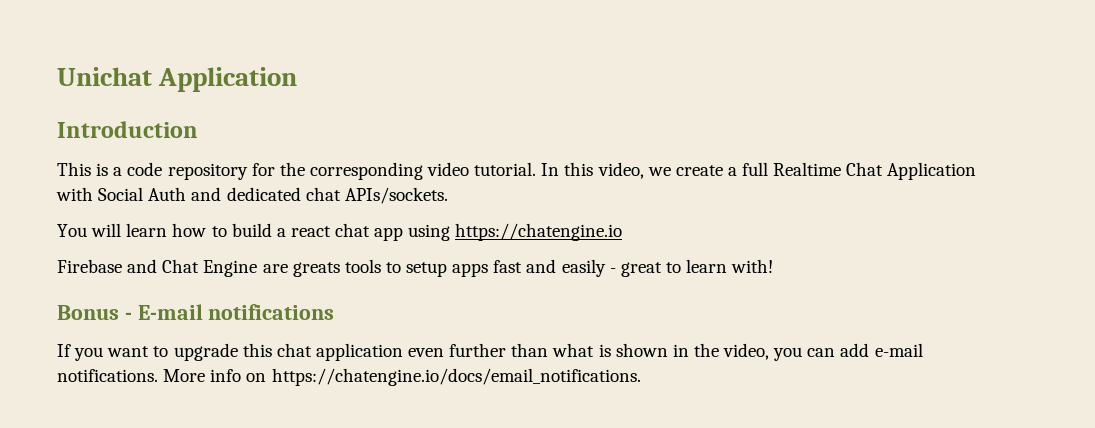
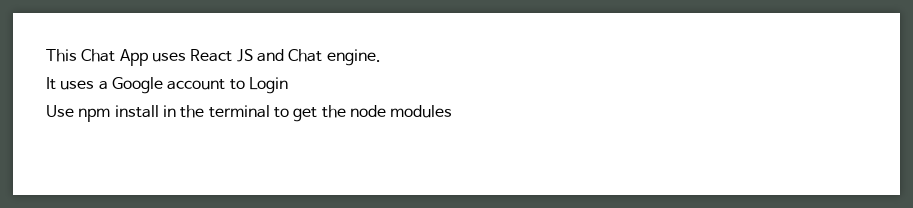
[57,67,298,92] [57,121,198,138] [57,162,977,180] [56,187,448,204] [57,223,623,241] [57,259,774,277] [57,304,335,320] [57,343,923,361] [57,368,641,386] Unichat Application // Introduction // This is a code repository for the corresponding video tutorial. In this video, we create a full Realtime Chat Application with Social Auth and dedicated chat APIs/sockets. // You will learn how to build a react chat app using https://chatengine.io // Firebase and Chat Engine are greats tools to setup apps fast and easily - great to learn with! // Bonus - E-mail notifications // If you want to upgrade this chat application even further than what is shown in the video, you can add e-mail notifications. More info on https://chatengine.io/docs/email_notifications. -> [46,49,381,66] [46,77,288,94] [46,105,453,122] This Chat App uses React JS and Chat engine. // It uses a Google account to Login // Use npm install in the terminal to get the node modules

